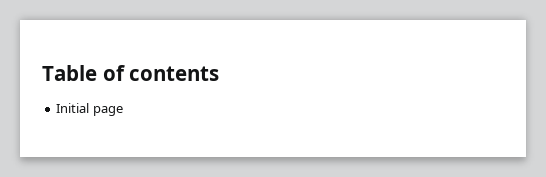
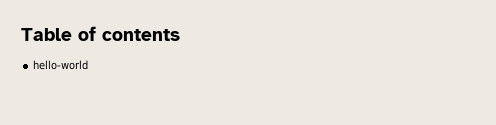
[56,103,123,116] Initial page -> [33,60,89,70] hello-world

